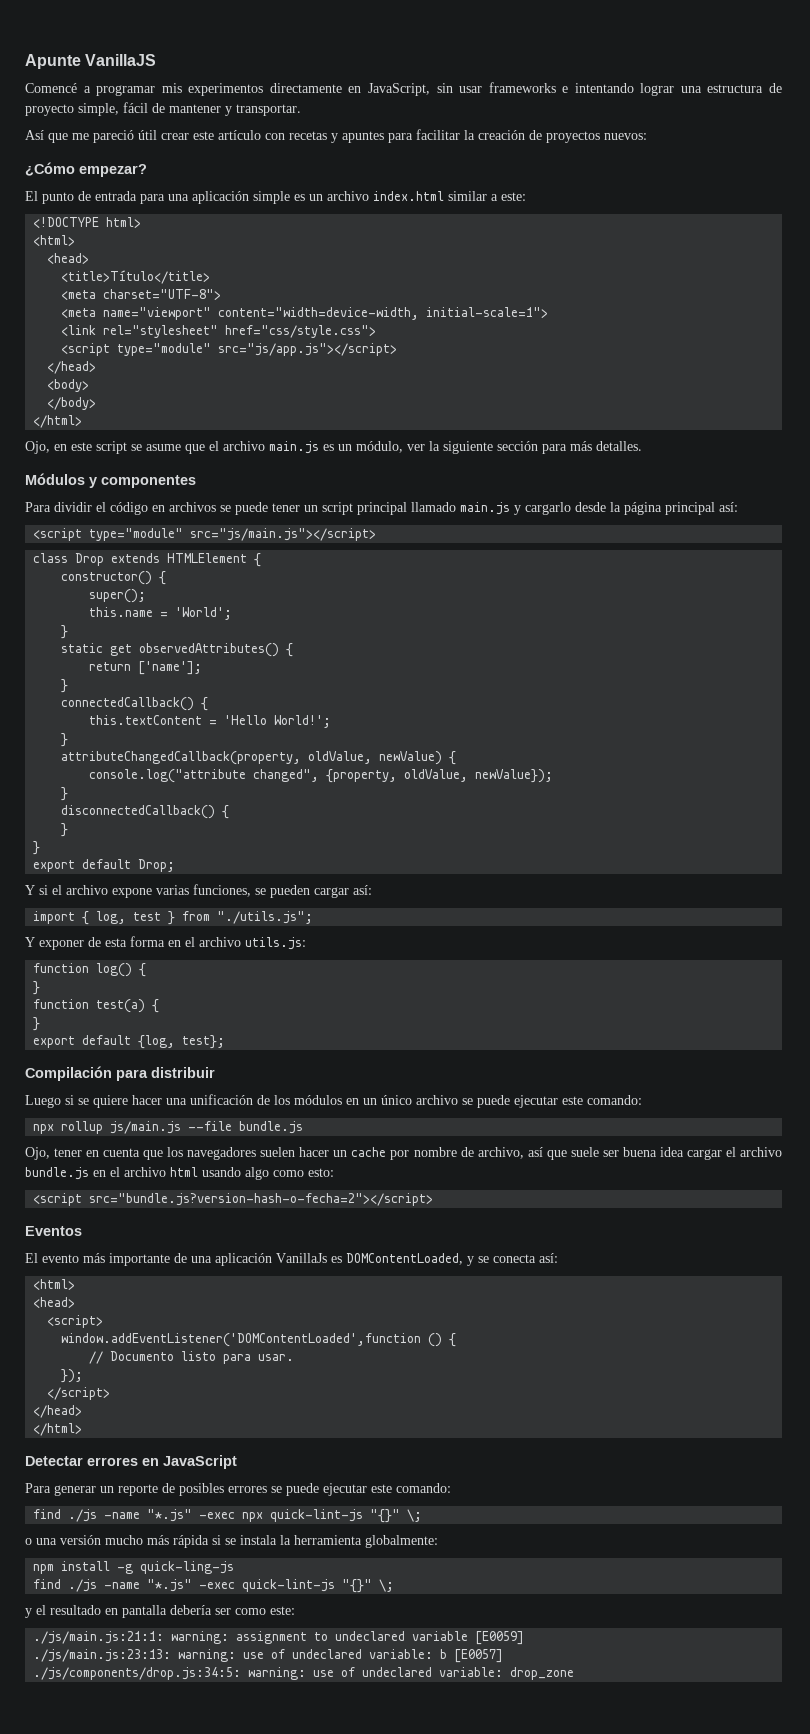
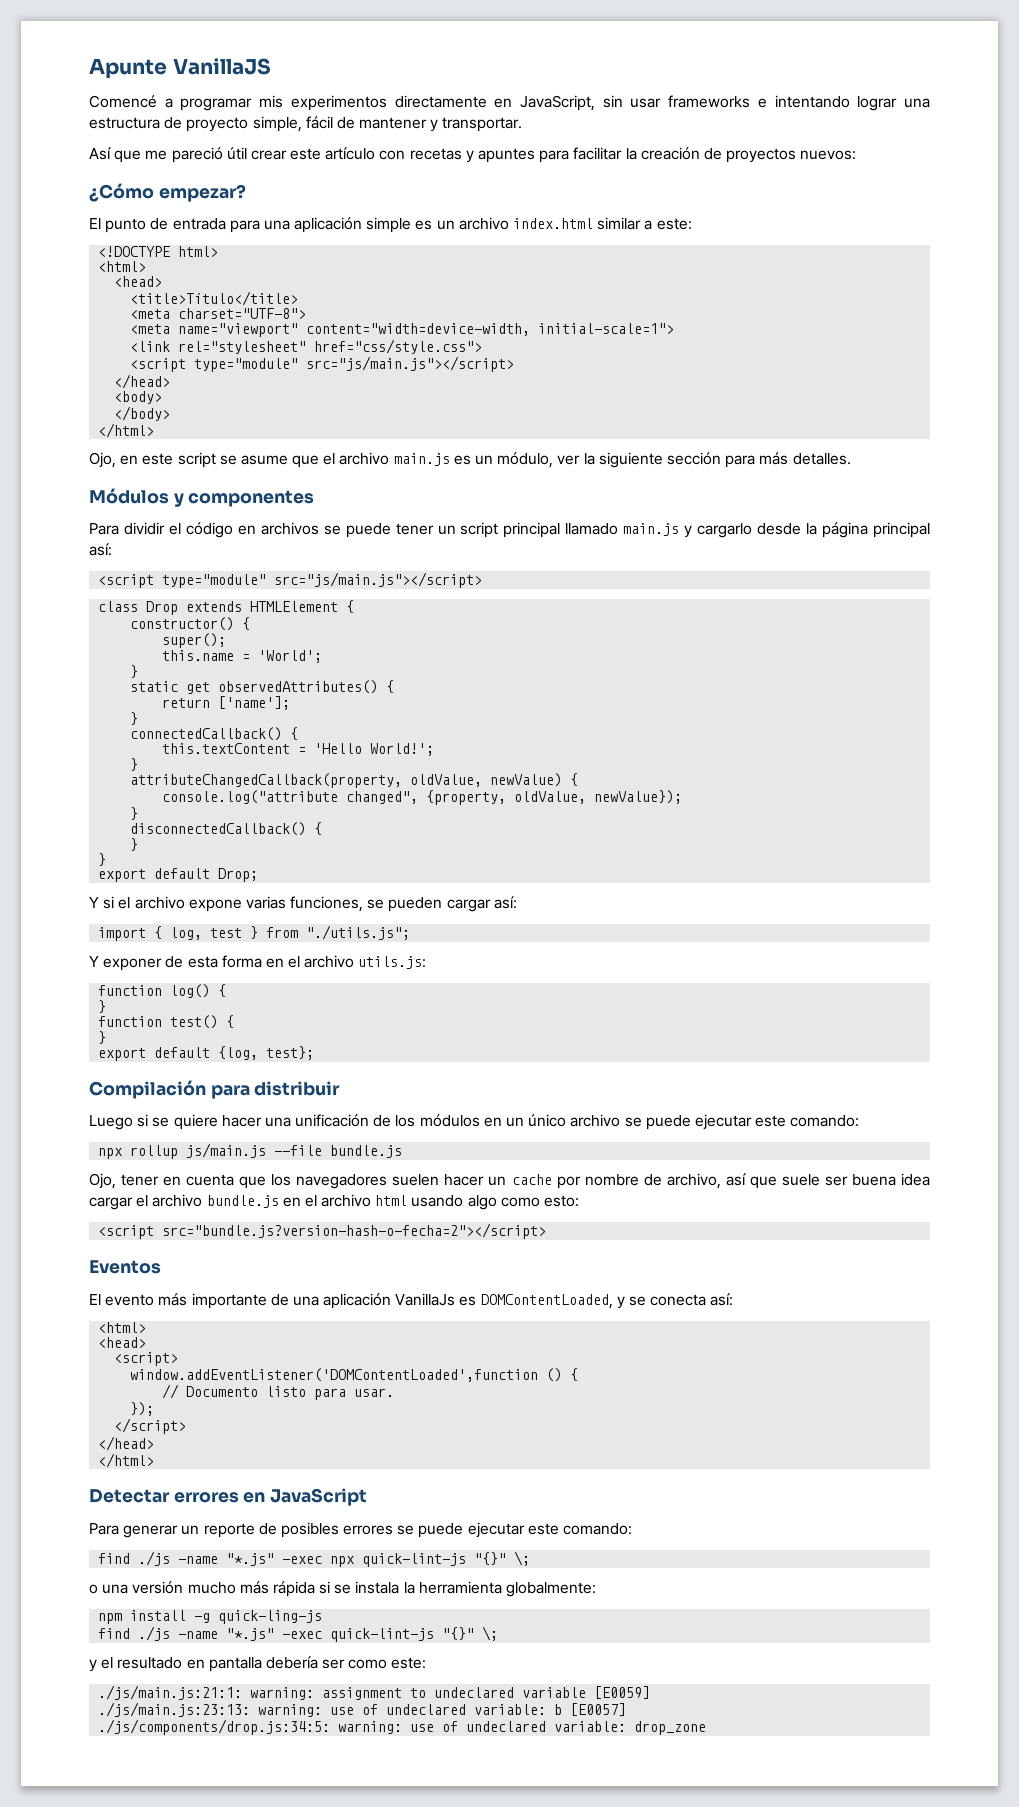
[218,343,398,356] src="js/app.js"></script> -> [306,356,515,372] src="js/main.js"></script>
[96,999,146,1013] test(a) -> [170,1015,219,1029] test()

